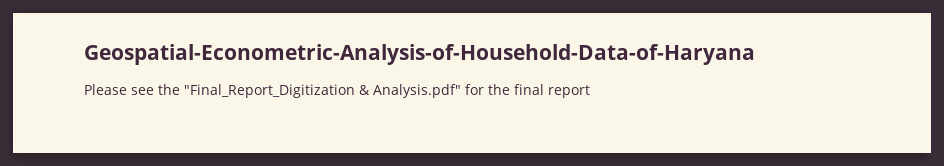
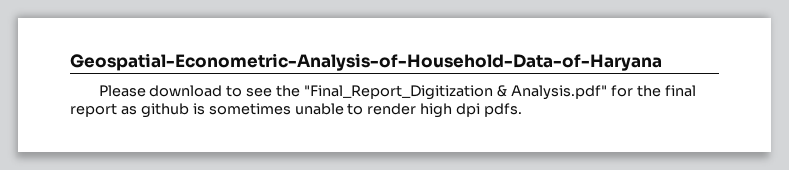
(127, 89) none -> [149,85,243,97] download to
(590, 91) none -> [120,103,523,118] as github is sometimes unable to render high dpi pdfs.

